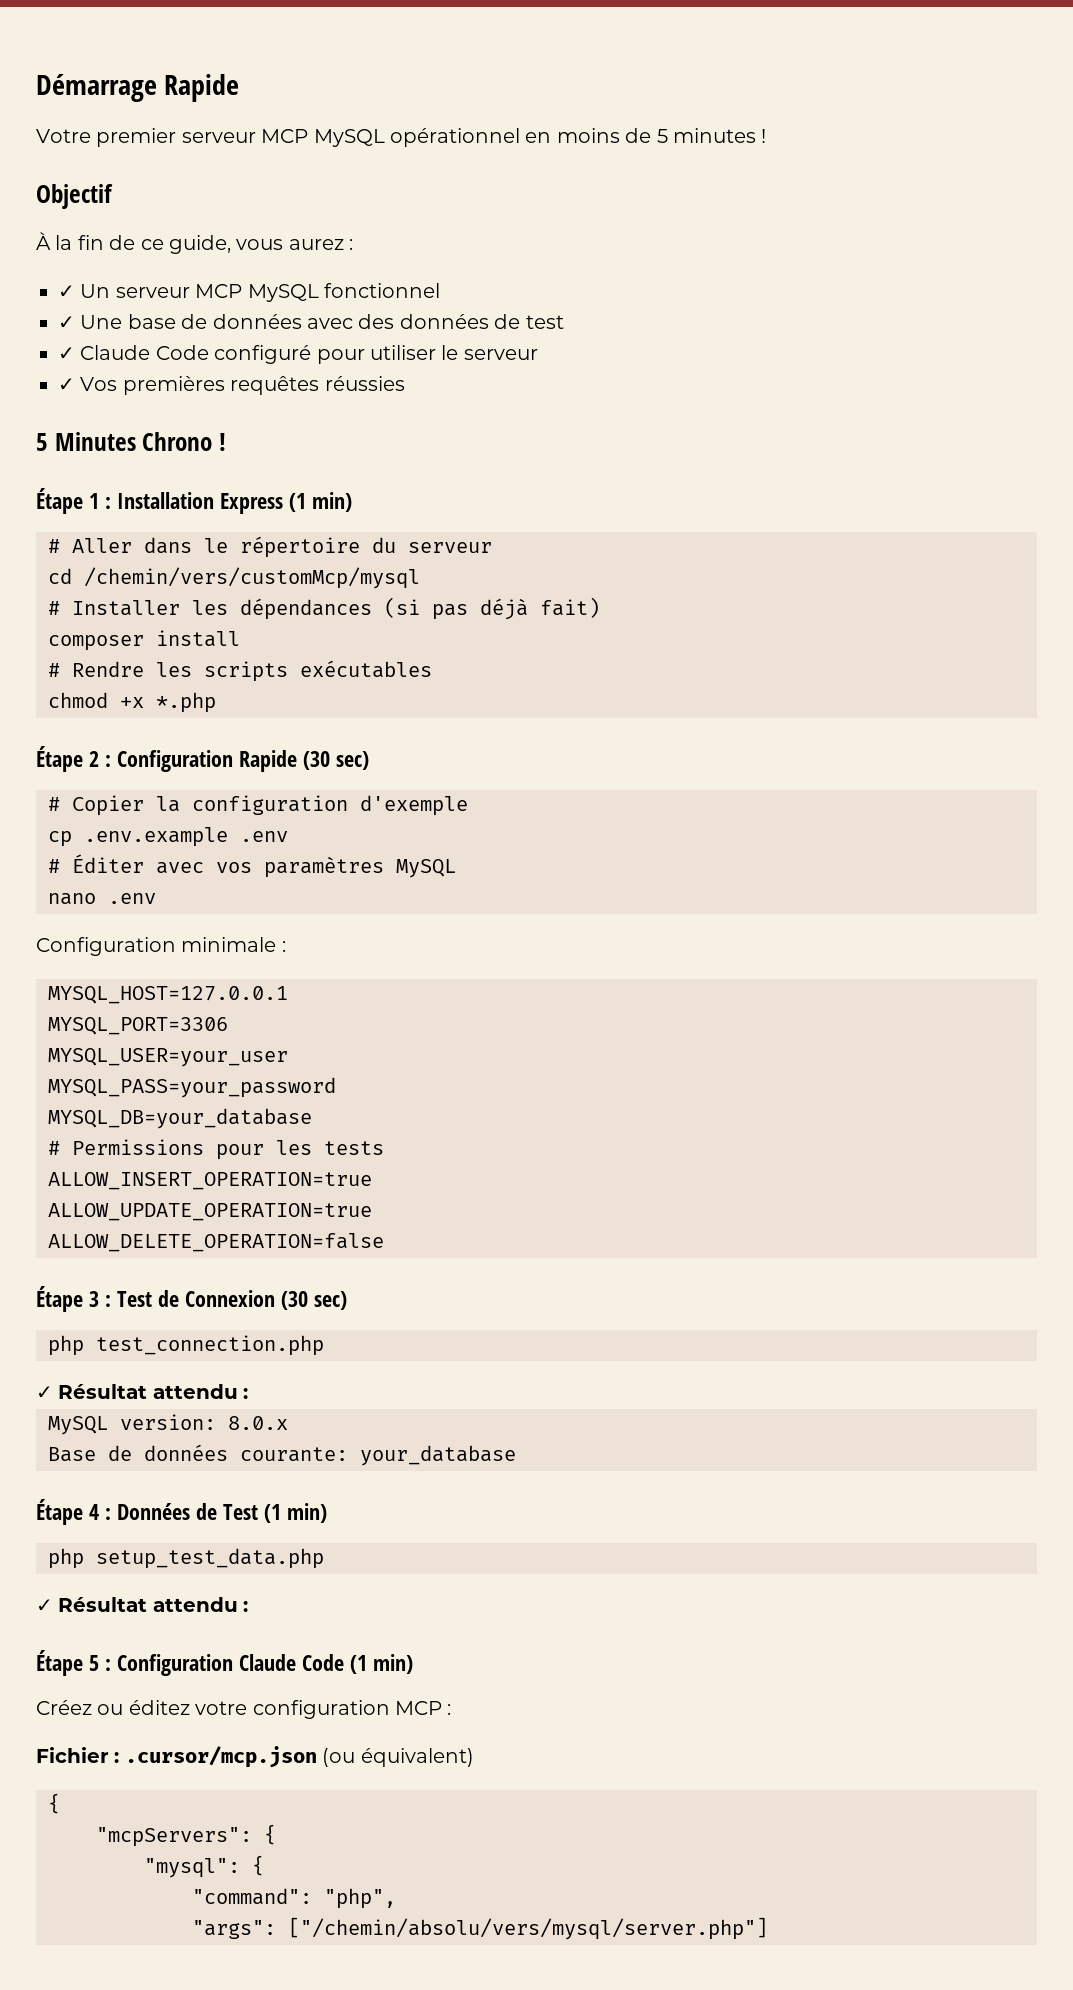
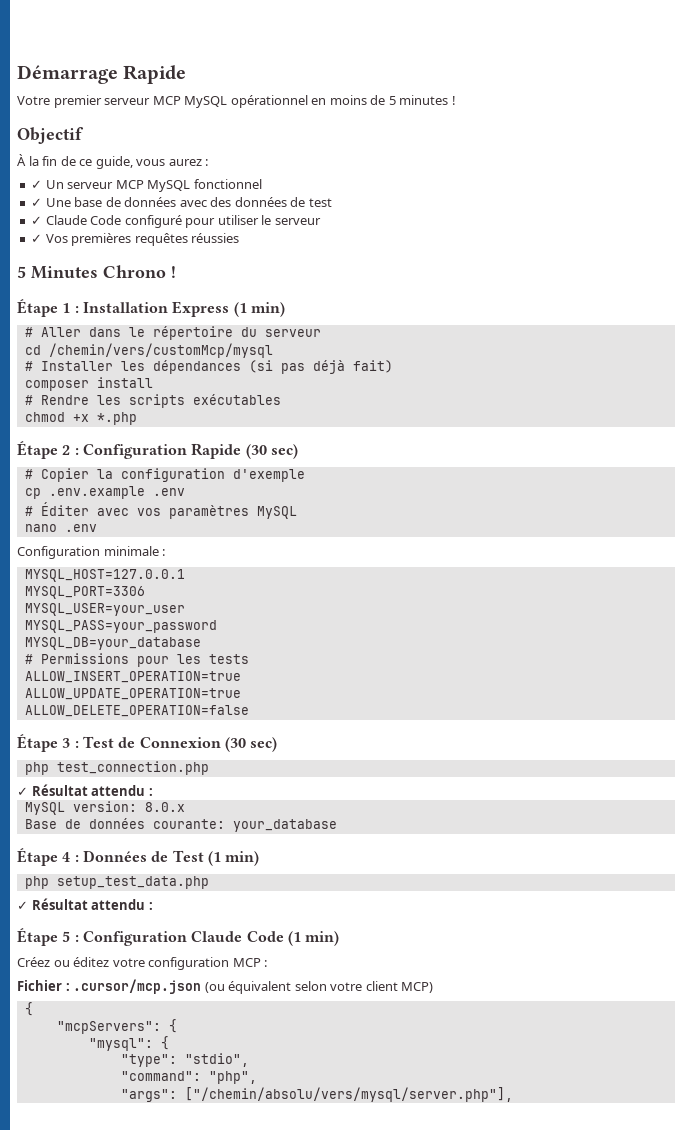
[360,1748,474,1767] équivalent) -> [228,981,434,994] équivalent selon votre client MCP)
(264, 1865) none -> [120,1053,249,1067] // "type": "stdio",
[288,1917,768,1940] ["/chemin/absolu/vers/mysql/server.php"] -> [184,1087,513,1102] ["/chemin/absolu/vers/mysql/server.php"],

